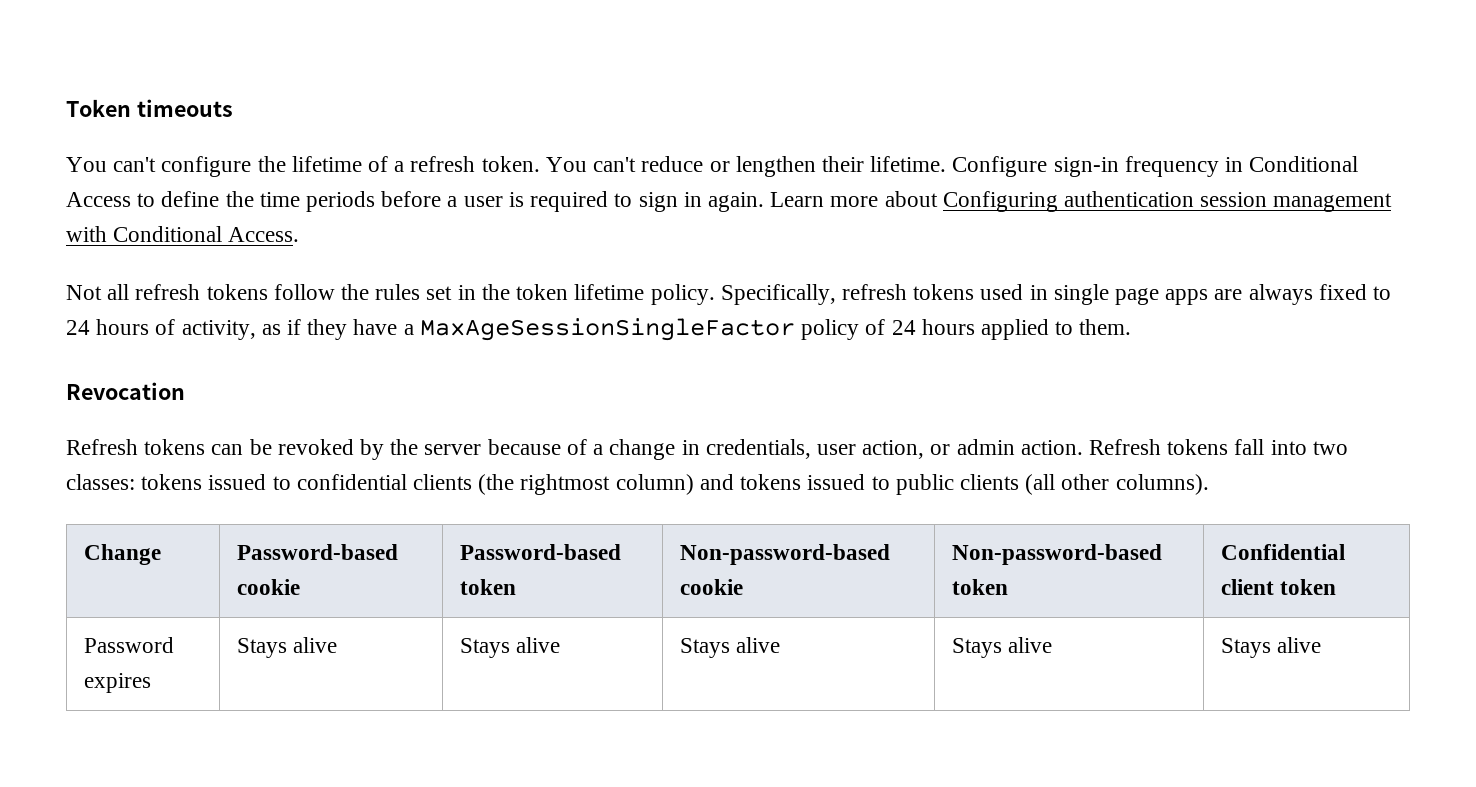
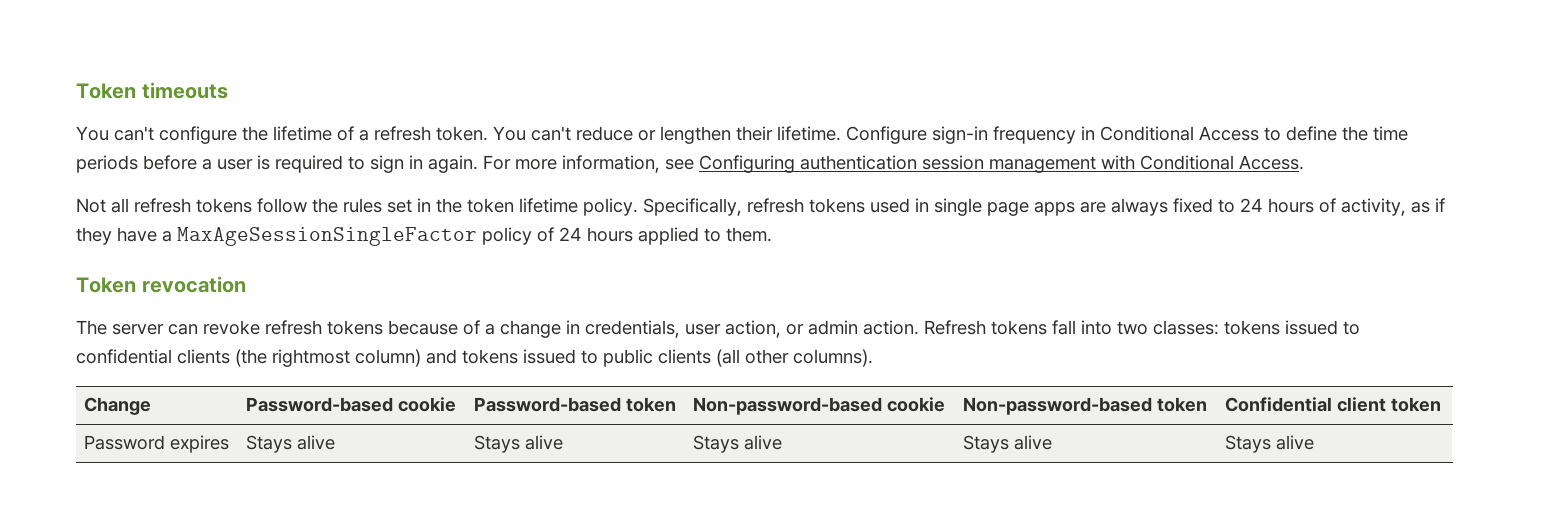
[770,191,938,207] Learn more about -> [483,155,694,173] For more information, see
[66,382,185,400] [66,439,482,460] Revocation // Refresh tokens can be revoked by the server -> [76,276,246,293] [76,320,383,335] Token revocation // The server can revoke refresh tokens

